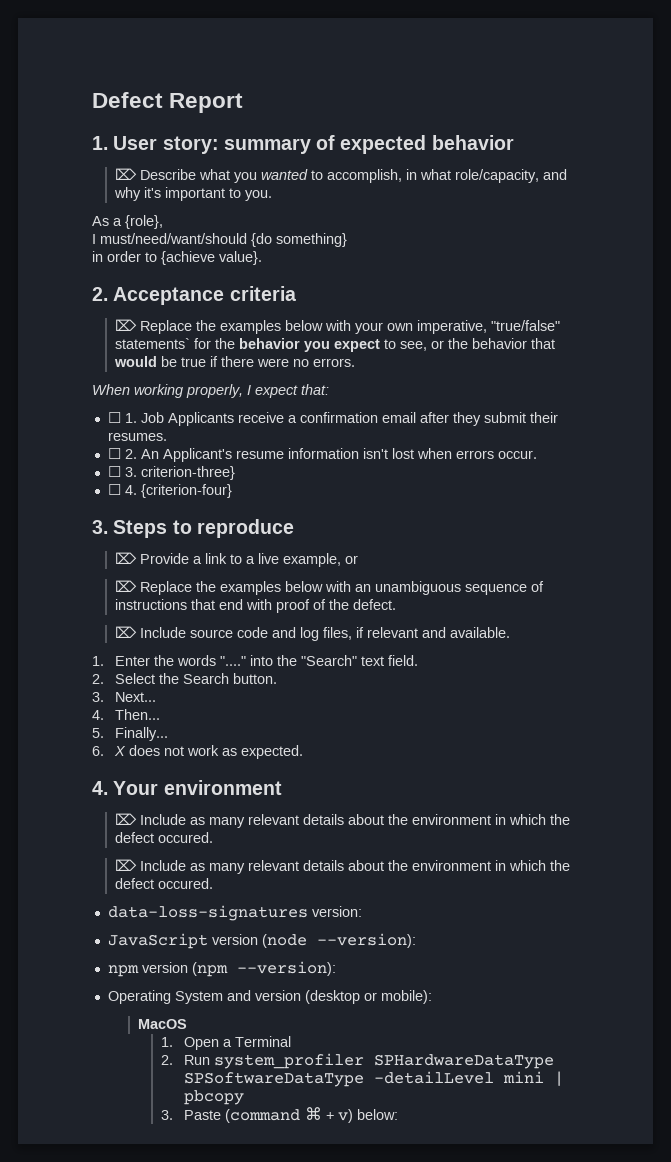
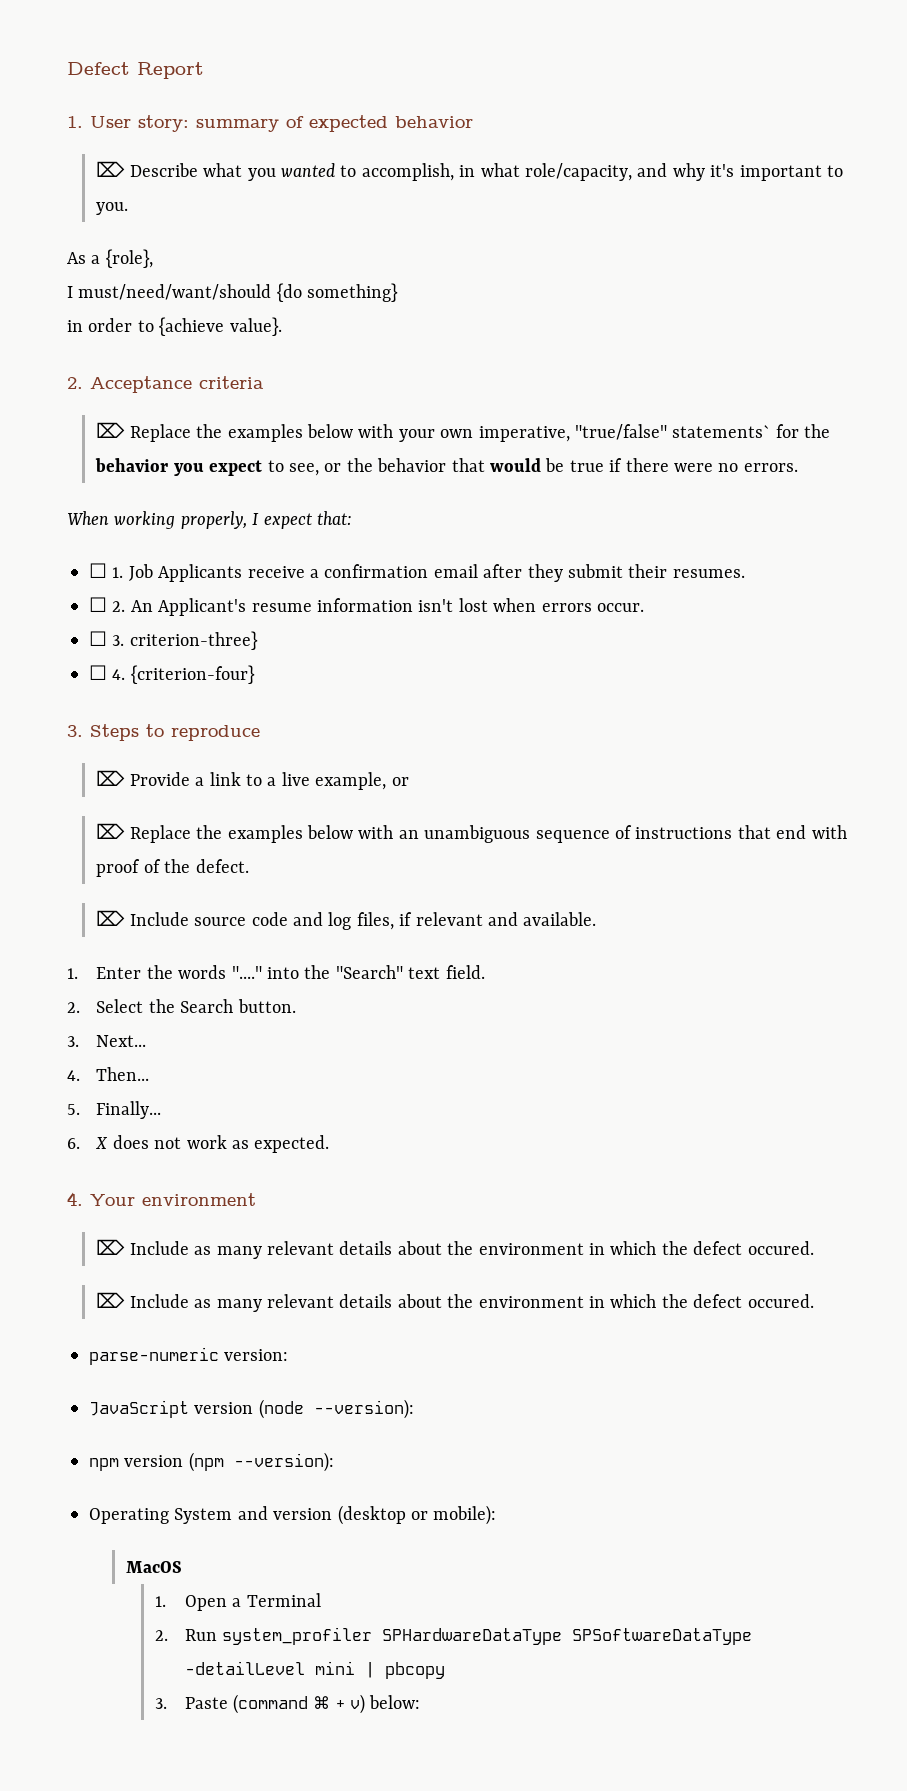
[107,905,308,921] data-loss-signatures -> [89,1347,219,1365] parse-numeric

